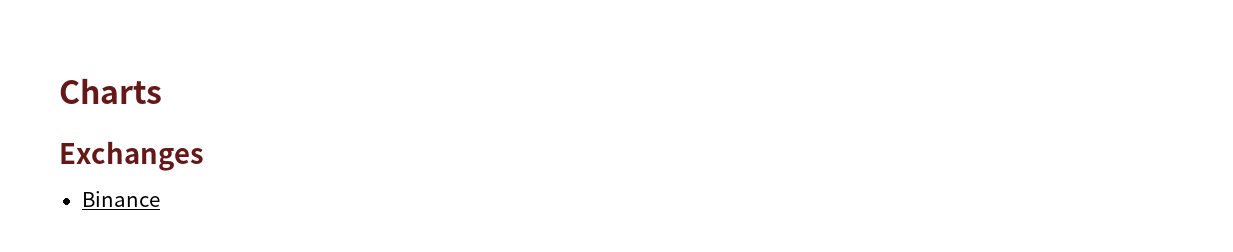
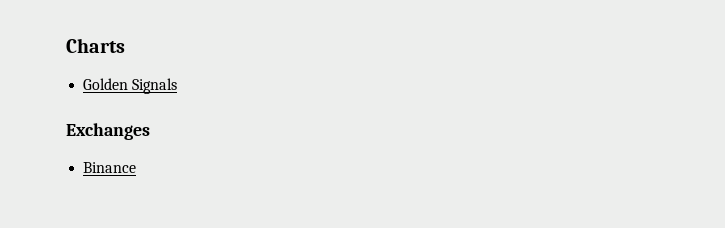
(162, 91) none -> [83,78,178,94] // Golden Signals

